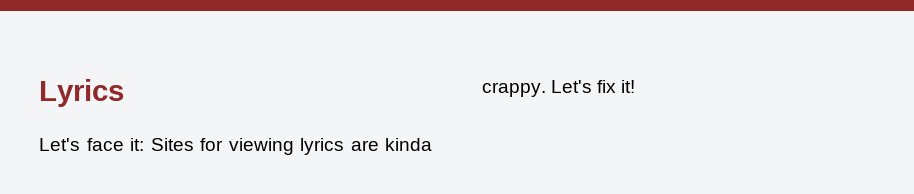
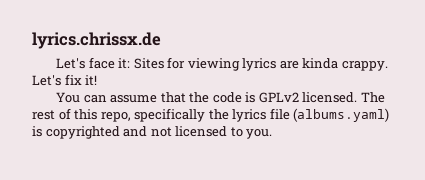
[39,79,124,107] Lyrics -> [32,32,161,49] lyrics.chrissx.de
(636, 86) none -> [56,92,385,103] [32,108,390,122] [32,126,273,139] // You can assume that the code is GPLv2 licensed. The rest of this repo, specifically the lyrics file (albums.yaml) is copyrighted and not licensed to you.

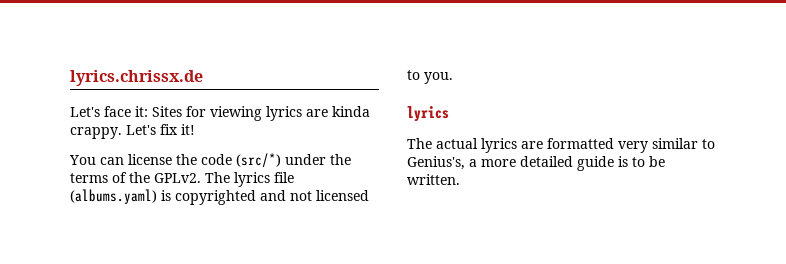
[110,92,385,103] [32,108,229,122] assume that the code is GPLv2 licensed. The rest of this repo, specifically the -> [128,153,351,168] [70,172,230,183] license the code (src/*) under the terms of the GPLv2. The
(273, 134) none -> [407,106,449,122] [407,138,715,153] [407,156,665,171] [407,174,460,185] // lyrics // The actual lyrics are formatted very similar to Genius's, a more detailed guide is to be written.

